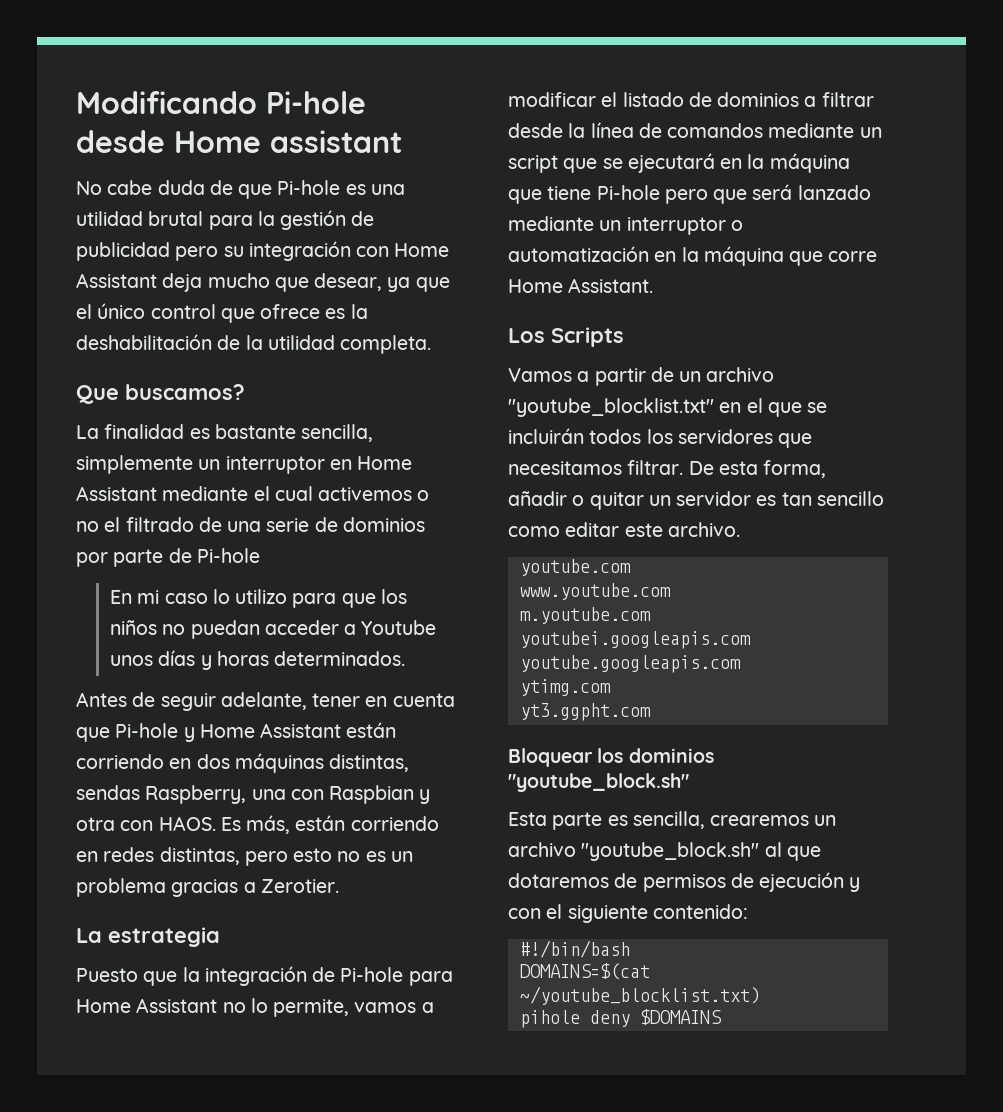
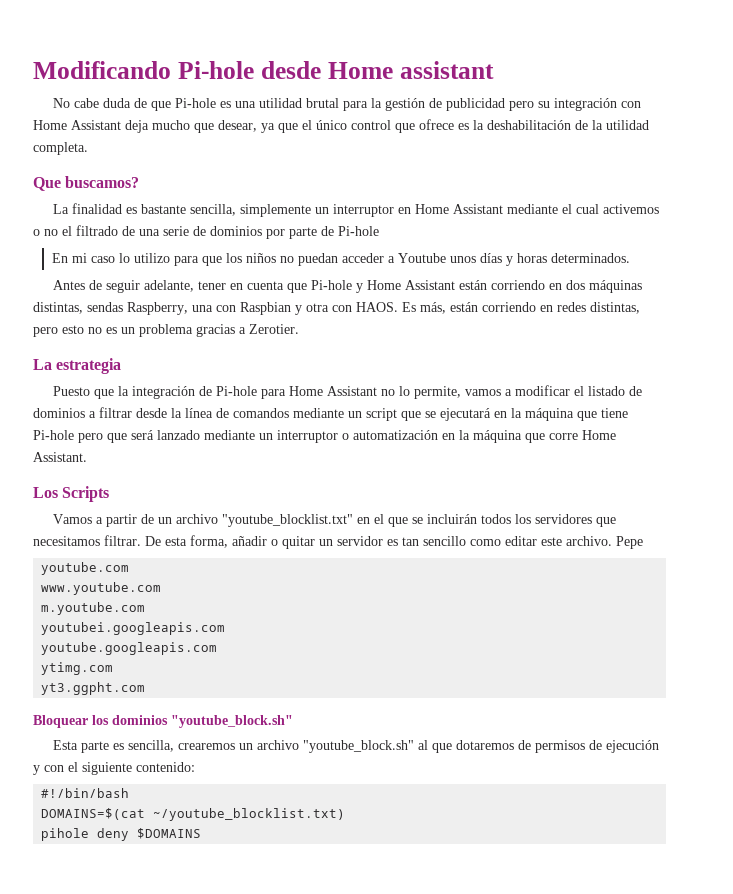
(740, 529) none -> [616,536,643,549] Pepe

